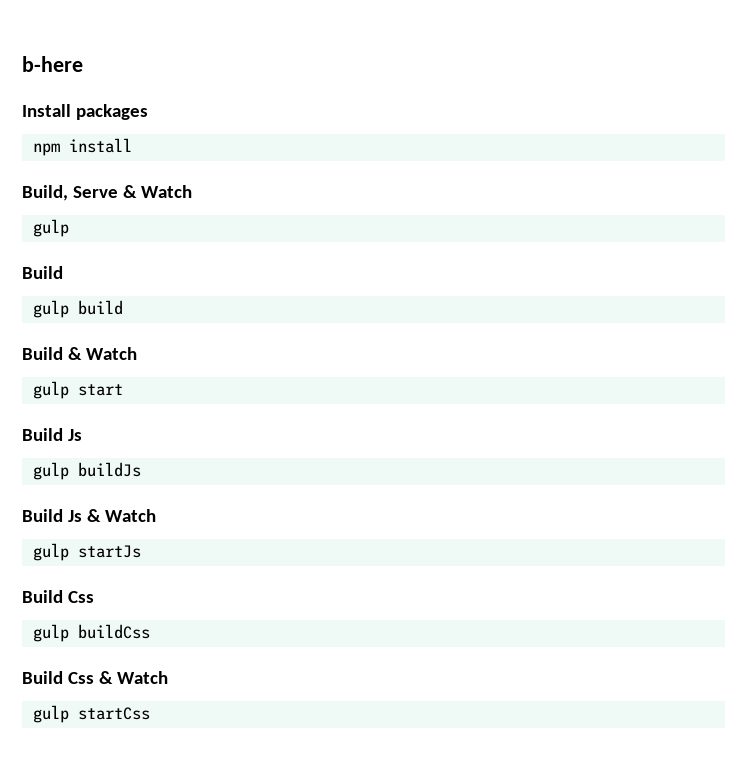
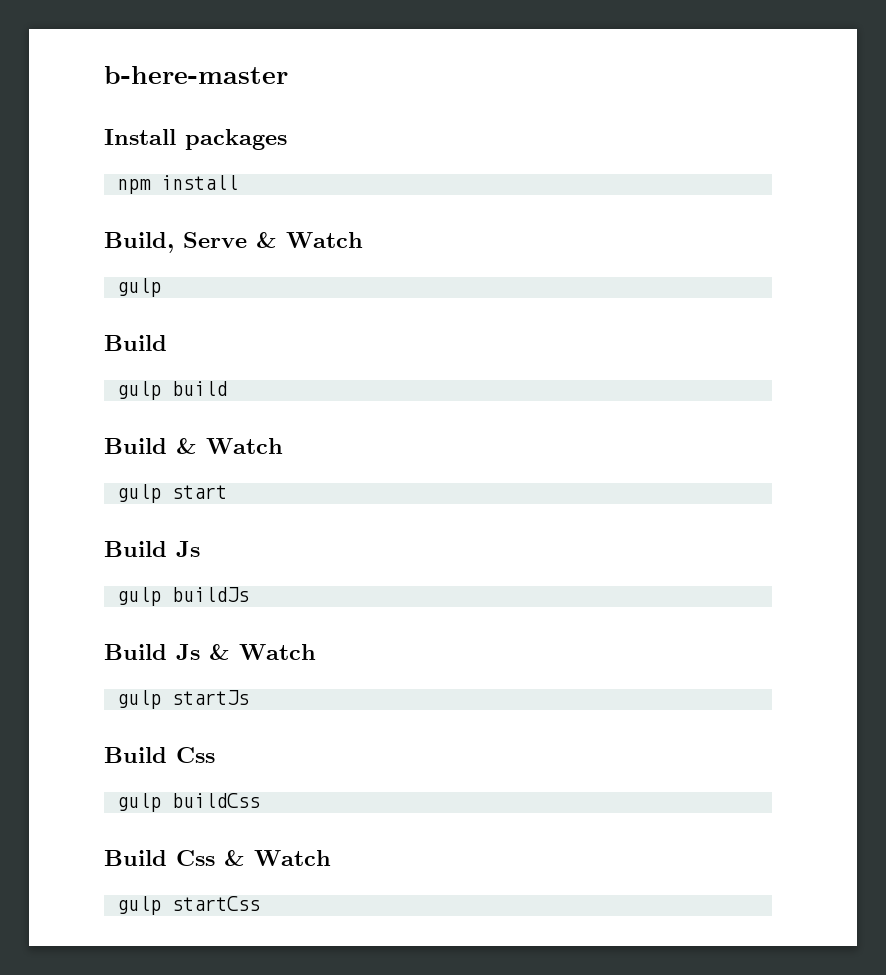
[22,56,83,72] b-here -> [104,66,288,84] b-here-master

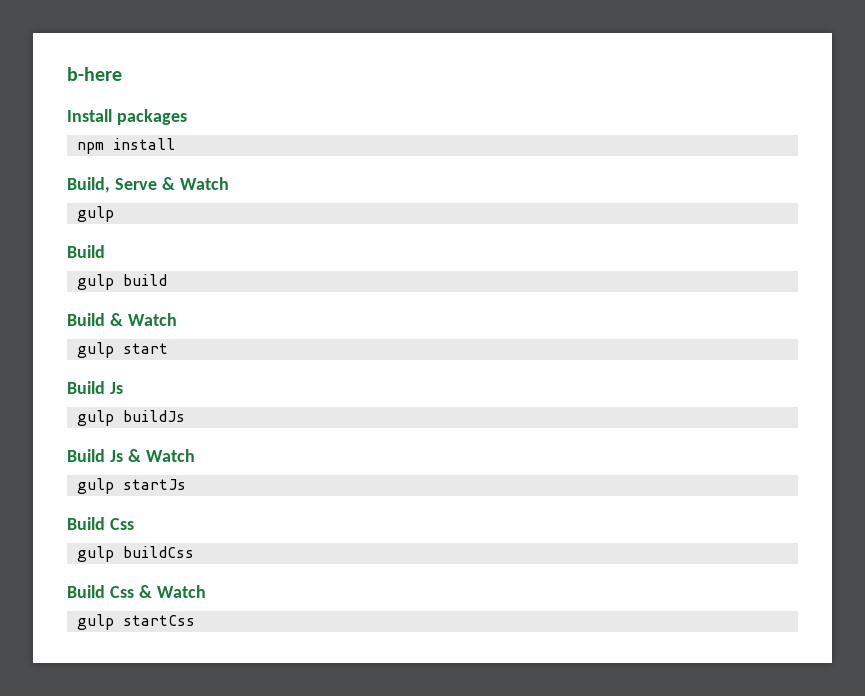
[104,66,288,84] b-here-master -> [67,67,122,81] b-here

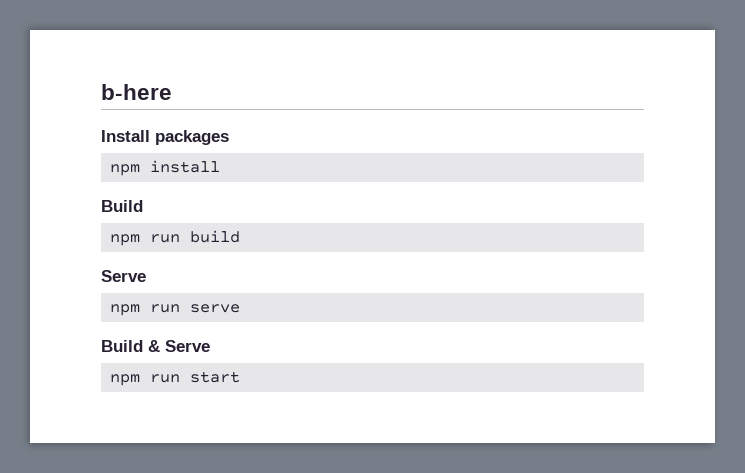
[67,177,229,193] [77,206,115,222] // Build, Serve & Watch // gulp -> (220, 166) none
[77,274,115,290] gulp -> [109,234,180,246] npm run
[67,313,177,326] [77,342,169,358] [67,381,123,394] [77,410,186,426] [67,449,195,462] [77,478,187,494] [67,517,134,530] [77,546,195,562] [67,585,206,598] [77,614,196,630] Build & Watch // gulp start // Build Js // gulp buildJs // Build Js & Watch // gulp startJs // Build Css // gulp buildCss // Build Css & Watch // gulp startCss -> [101,270,146,282] [109,304,240,316] [101,340,210,352] [109,371,240,386] Serve // npm run serve // Build & Serve // npm run start

